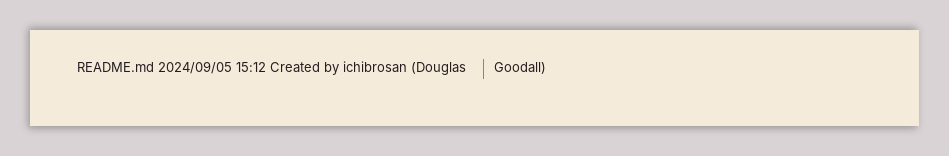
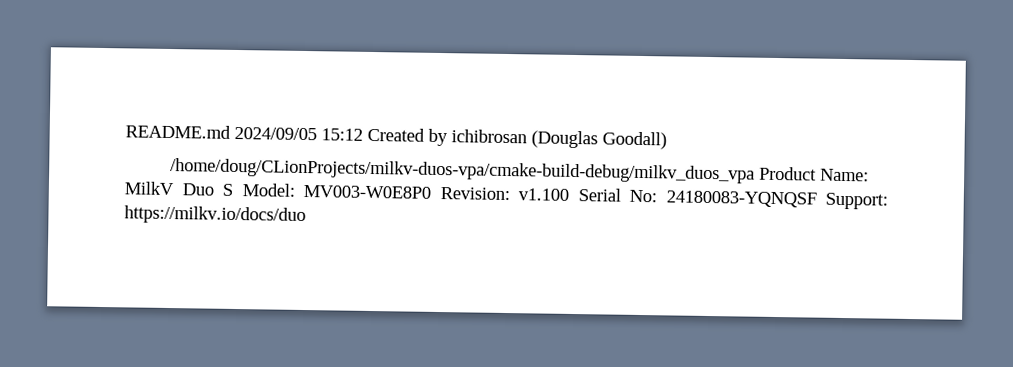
(546, 68) none -> [169,157,869,184] [124,181,888,210] [124,205,306,226] // /home/doug/CLionProjects/milkv-duos-vpa/cmake-build-debug/milkv_duos_vpa Product Name: MilkV Duo S Model: MV003-W0E8P0 Revision: v1.100 Serial No: 24180083-YQNQSF Support: https://milkv.io/docs/duo

